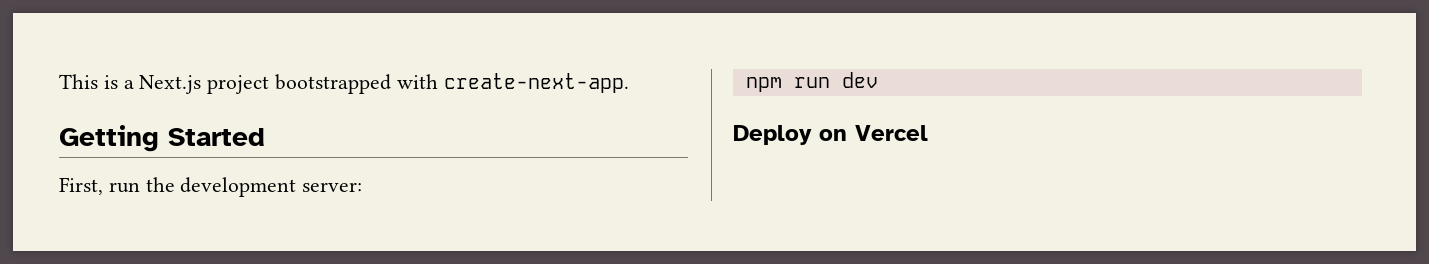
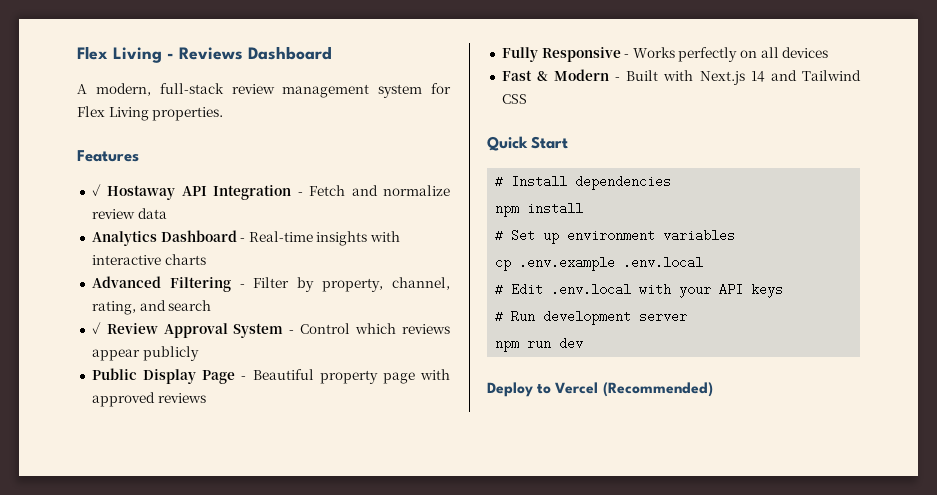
[59,73,629,94] [59,125,265,152] [59,177,363,197] This is a Next.js project bootstrapped with create-next-app. // Getting Started // First, run the development server: -> [77,46,332,63] [77,83,451,98] [77,106,224,121] [77,150,139,162] [91,184,450,200] [91,208,167,219] [91,230,401,246] [91,254,206,265] [91,276,450,292] [91,300,212,315] [91,322,450,338] [91,346,199,361] [91,368,450,384] [91,392,206,407] [501,47,829,62] [501,69,861,85] [501,94,527,104] [487,136,569,151] [495,175,672,190] [495,202,584,217] [495,229,736,244] [495,256,704,271] [495,283,784,298] [495,310,688,325] Flex Living - Reviews Dashboard // A modern, full-stack review management system for Flex Living properties. // Features // ✓ Hostaway API Integration - Fetch and normalize review data // Analytics Dashboard - Real-time insights with interactive charts // Advanced Filtering - Filter by property, channel, rating, and search // ✓ Review Approval System - Control which reviews appear publicly // Public Display Page - Beautiful property page with approved reviews // Fully Responsive - Works perfectly on all devices // Fast & Modern - Built with Next.js 14 and Tailwind CSS // Quick Start // # Install dependencies // npm install // # Set up environment variables // cp .env.example .env.local // # Edit .env.local with your API keys // # Run development server
[819,125,928,141] on Vercel -> [537,382,713,397] to Vercel (Recommended)

